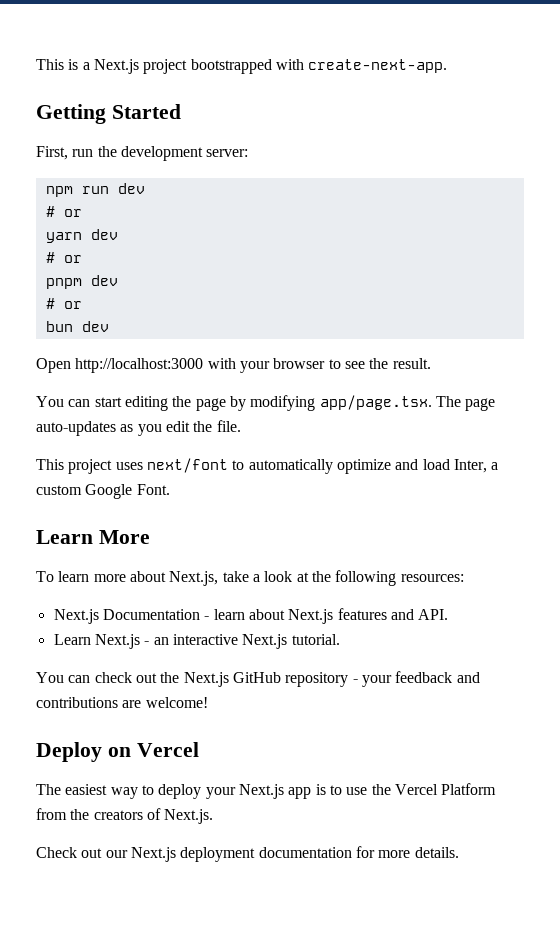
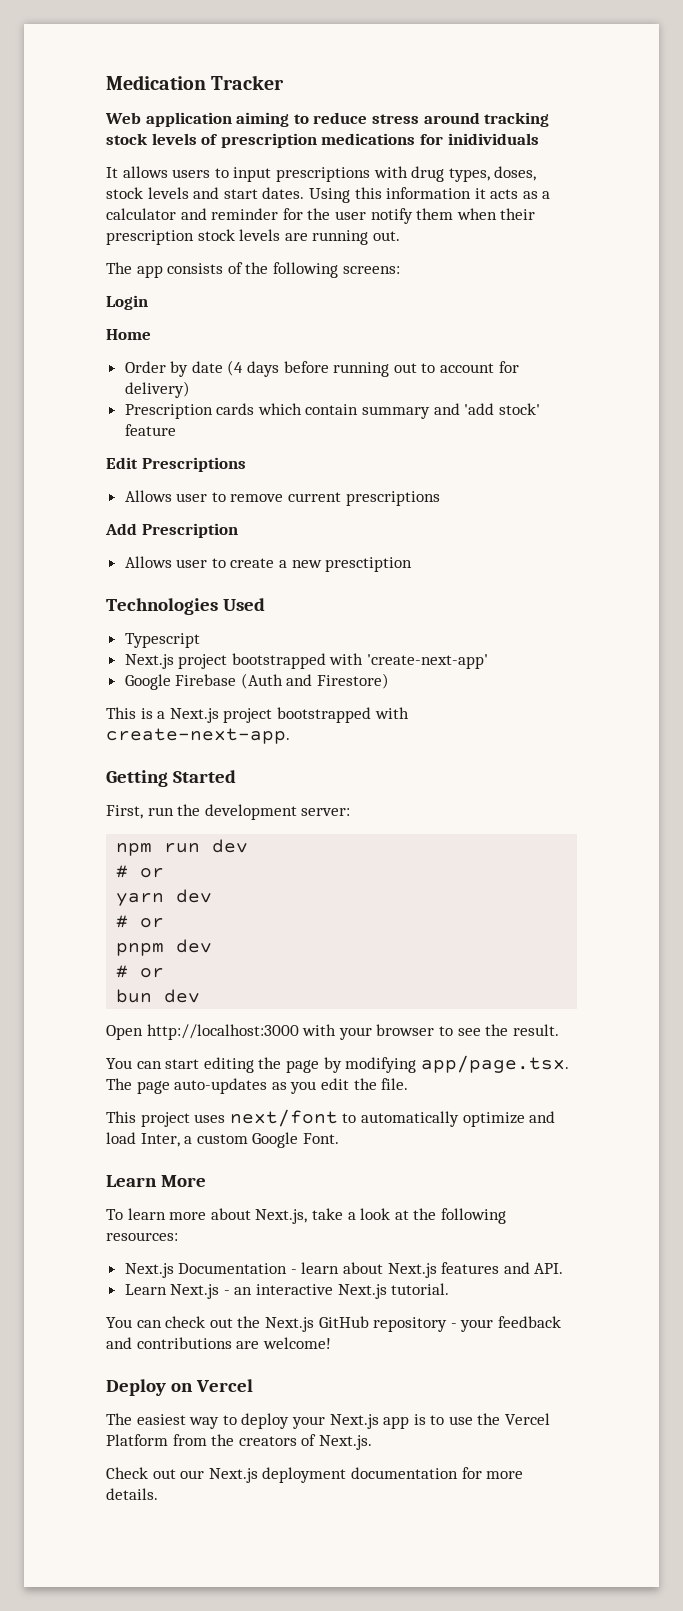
(36, 64) none -> [106,75,285,90] [105,112,550,127] [106,133,539,148] [106,166,537,182] [106,187,551,203] [106,208,536,224] [106,229,400,245] [106,262,400,278] [106,295,148,310] [106,329,151,340] [124,360,519,377] [124,381,190,398] [124,403,540,419] [124,424,176,436] [106,457,246,472] [124,490,440,506] [105,523,238,538] [124,556,413,572] [106,598,265,615] [124,633,200,648] [124,653,489,669] [124,673,390,690] Medication Tracker // Web application aiming to reduce stress around tracking stock levels of prescription medications for inidividuals // It allows users to input prescriptions with drug types, doses, stock levels and start dates. Using this information it acts as a calculator and reminder for the user notify them when their prescription stock levels are running out. // The app consists of the following screens: // Login // Home // Order by date (4 days before running out to account for delivery) // Prescription cards which contain summary and 'add stock' feature // Edit Prescriptions // Allows user to remove current prescriptions // Add Prescription // Allows user to create a new presctiption // Technologies Used // Typescript // Next.js project bootstrapped with 'create-next-app' // Google Firebase (Auth and Firestore) //

